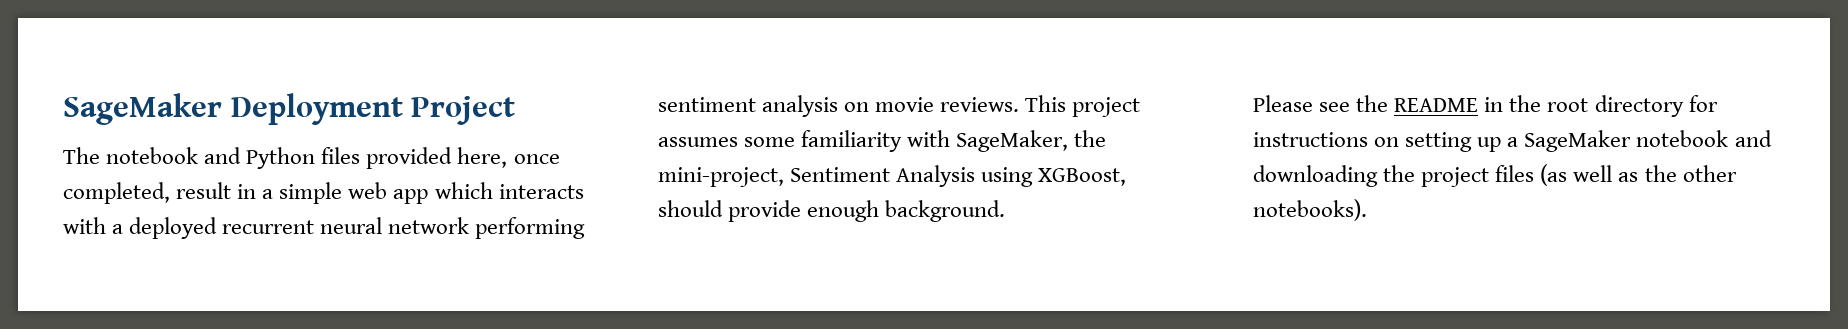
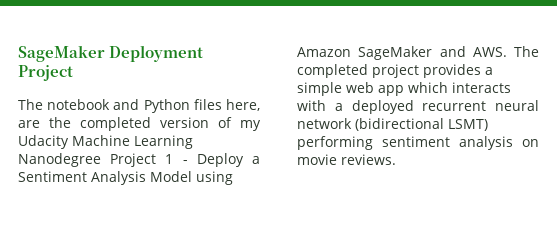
[366,147,560,169] [63,182,257,204] provided here, once completed, result in -> [226,99,260,111] [18,117,261,131] [18,135,193,149] [18,153,260,167] [18,171,233,185] [297,46,539,60] [297,64,481,78] here, are the completed version of my Udacity Machine Learning Nanodegree Project 1 - Deploy a Sentiment Analysis Model using Amazon SageMaker and AWS. The completed project provides
(470, 225) none -> [355,118,488,131] (bidirectional LSMT)
[1025,95,1141,117] [658,130,1107,152] [658,165,1127,187] [658,200,1006,222] [1253,95,1718,117] [1253,130,1772,152] [1253,164,1737,187] [1253,199,1367,221] This project assumes some familiarity with SageMaker, the mini-project, Sentiment Analysis using XGBoost, should provide enough background. // Please see the README in the root directory for instructions on setting up a SageMaker notebook and downloading the project files (as well as the other notebooks). -> (396, 159) none

